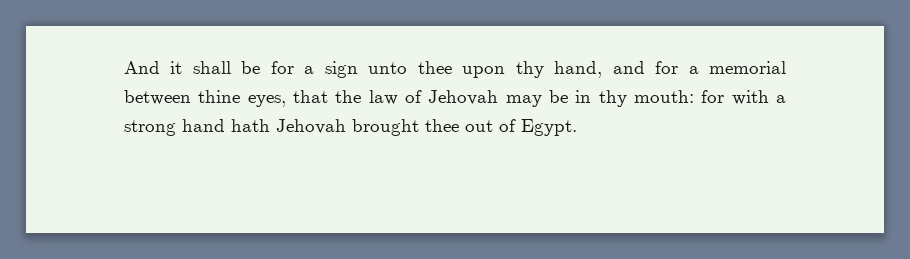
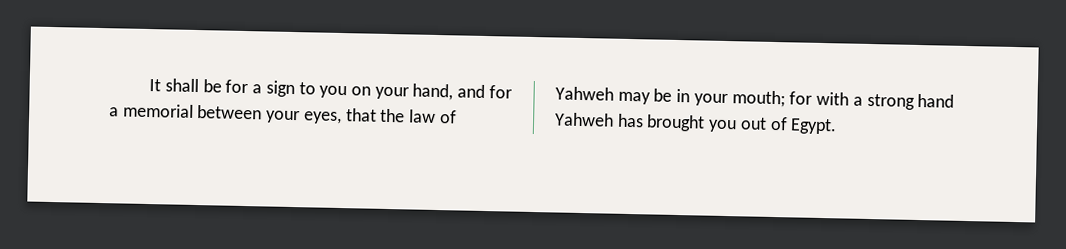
[124,61,183,74] And it -> [149,79,162,92] It
[368,61,544,78] unto thee upon thy -> [298,82,409,100] to you on your
[198,90,241,103] thine -> [265,110,301,124] your
[428,90,499,105] Jehovah -> [555,86,614,101] Yahweh
[598,90,694,107] thy mouth: -> [693,90,786,108] your mouth;
[231,119,459,136] hath Jehovah brought thee -> [554,112,738,133] Yahweh has brought you

